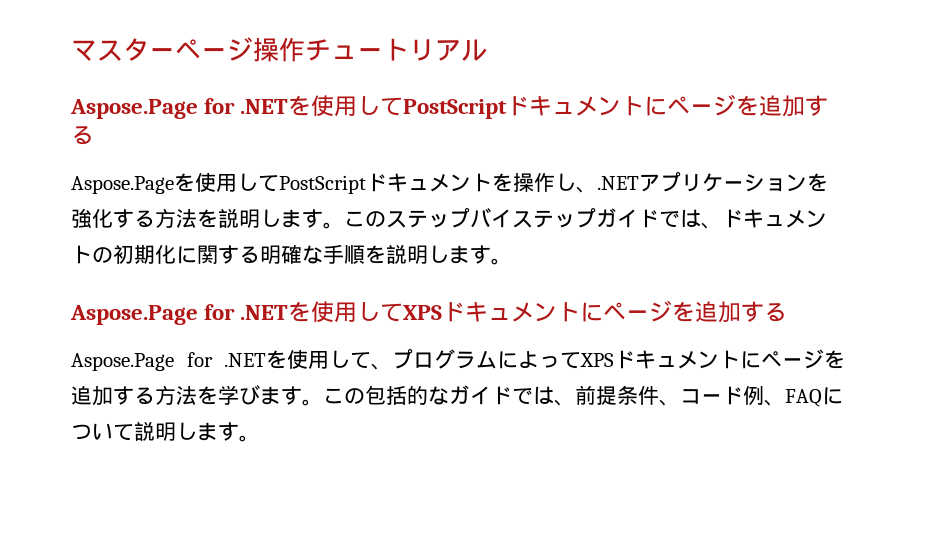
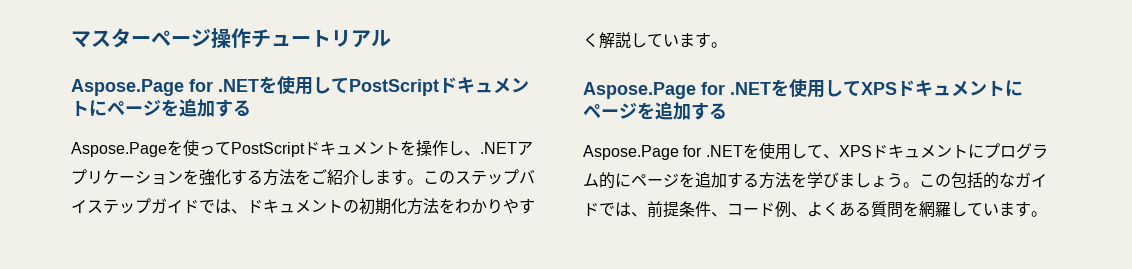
[216,173,258,192] 用し -> [199,145,215,155] っ
[218,208,260,228] 説明 -> [311,169,359,185] ご紹介
[176,244,449,264] に関する明確な手順を説明し -> [407,198,535,215] [583,32,679,49] 方法をわかりやすく解説してい
[391,349,761,369] プログラムによってXPSドキュメントに -> [838,143,1048,159] [583,172,631,189] XPSドキュメントにプログラム的に
[281,386,302,405] す -> [855,173,903,188] しょう
[785,387,843,407] [71,421,197,441] FAQについて説明し -> [807,201,999,218] よくある質問を網羅してい

